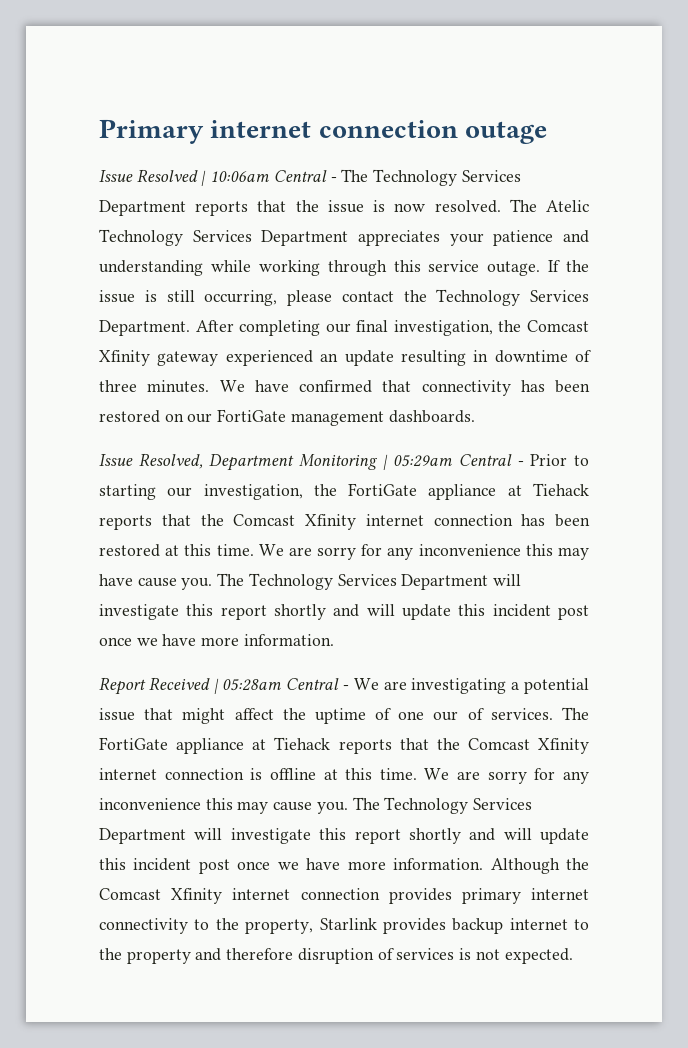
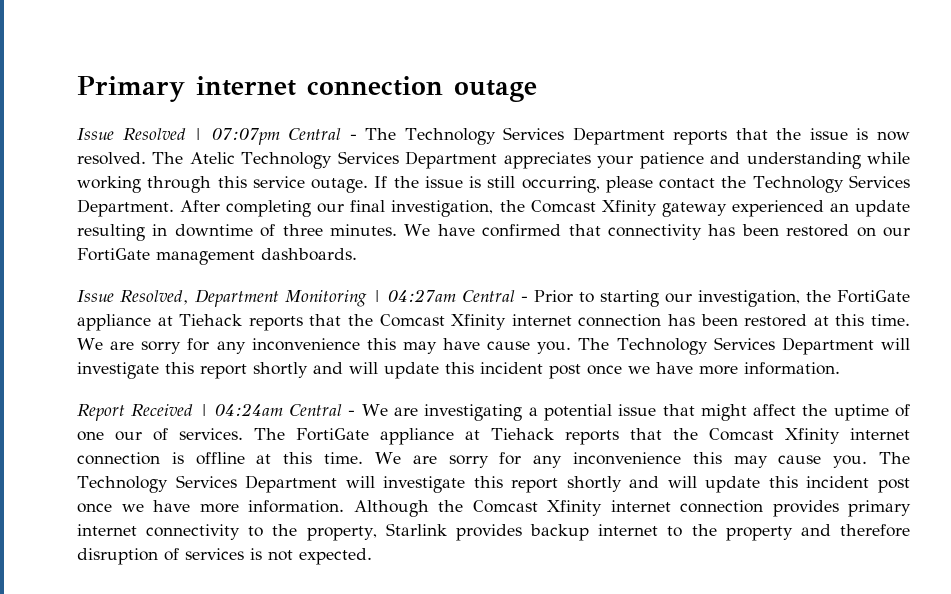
[210,171,270,182] 10:06am -> [211,128,280,145] 07:07pm
[393,455,453,467] 05:29am -> [388,289,456,302] 04:27am
[222,679,282,691] 05:28am -> [214,403,283,416] 04:24am

